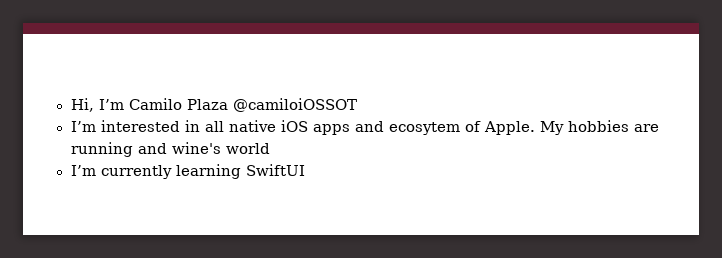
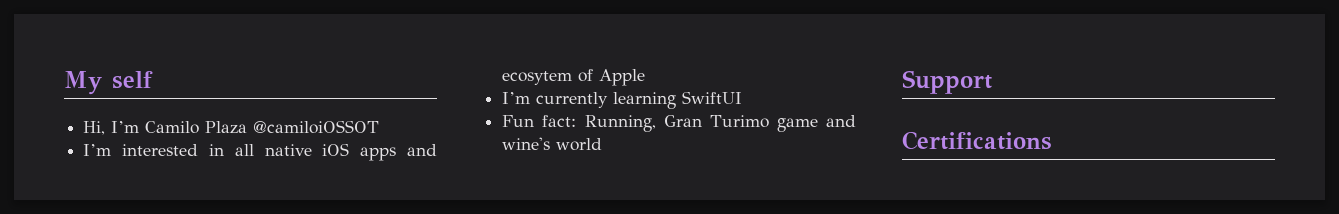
(70, 105) none -> [64,71,153,95] My self //
[483,120,659,135] [70,142,270,157] [70,164,305,179] Apple. My hobbies are running and wine's world // I’m currently learning SwiftUI -> [599,69,646,86] [502,91,743,109] [502,115,856,132] [502,137,603,151] [902,70,992,94] [902,131,1052,150] Apple // I’m currently learning SwiftUI // Fun fact: Running, Gran Turimo game and wine's world // Support // Certifications

